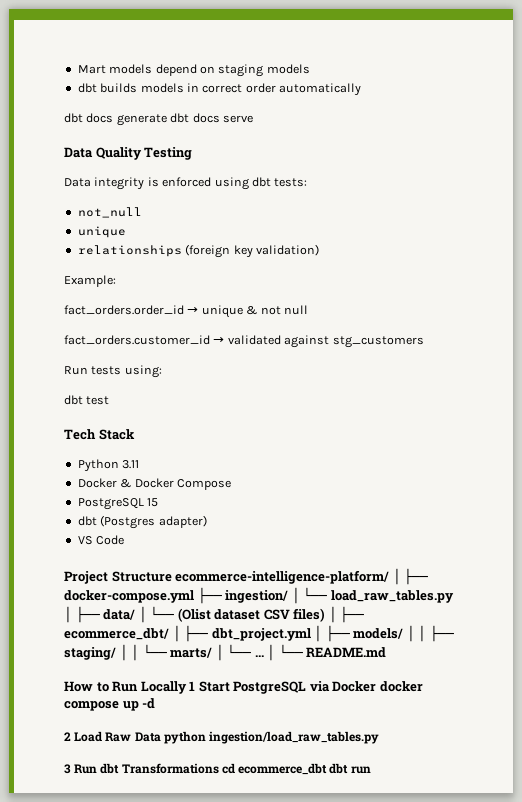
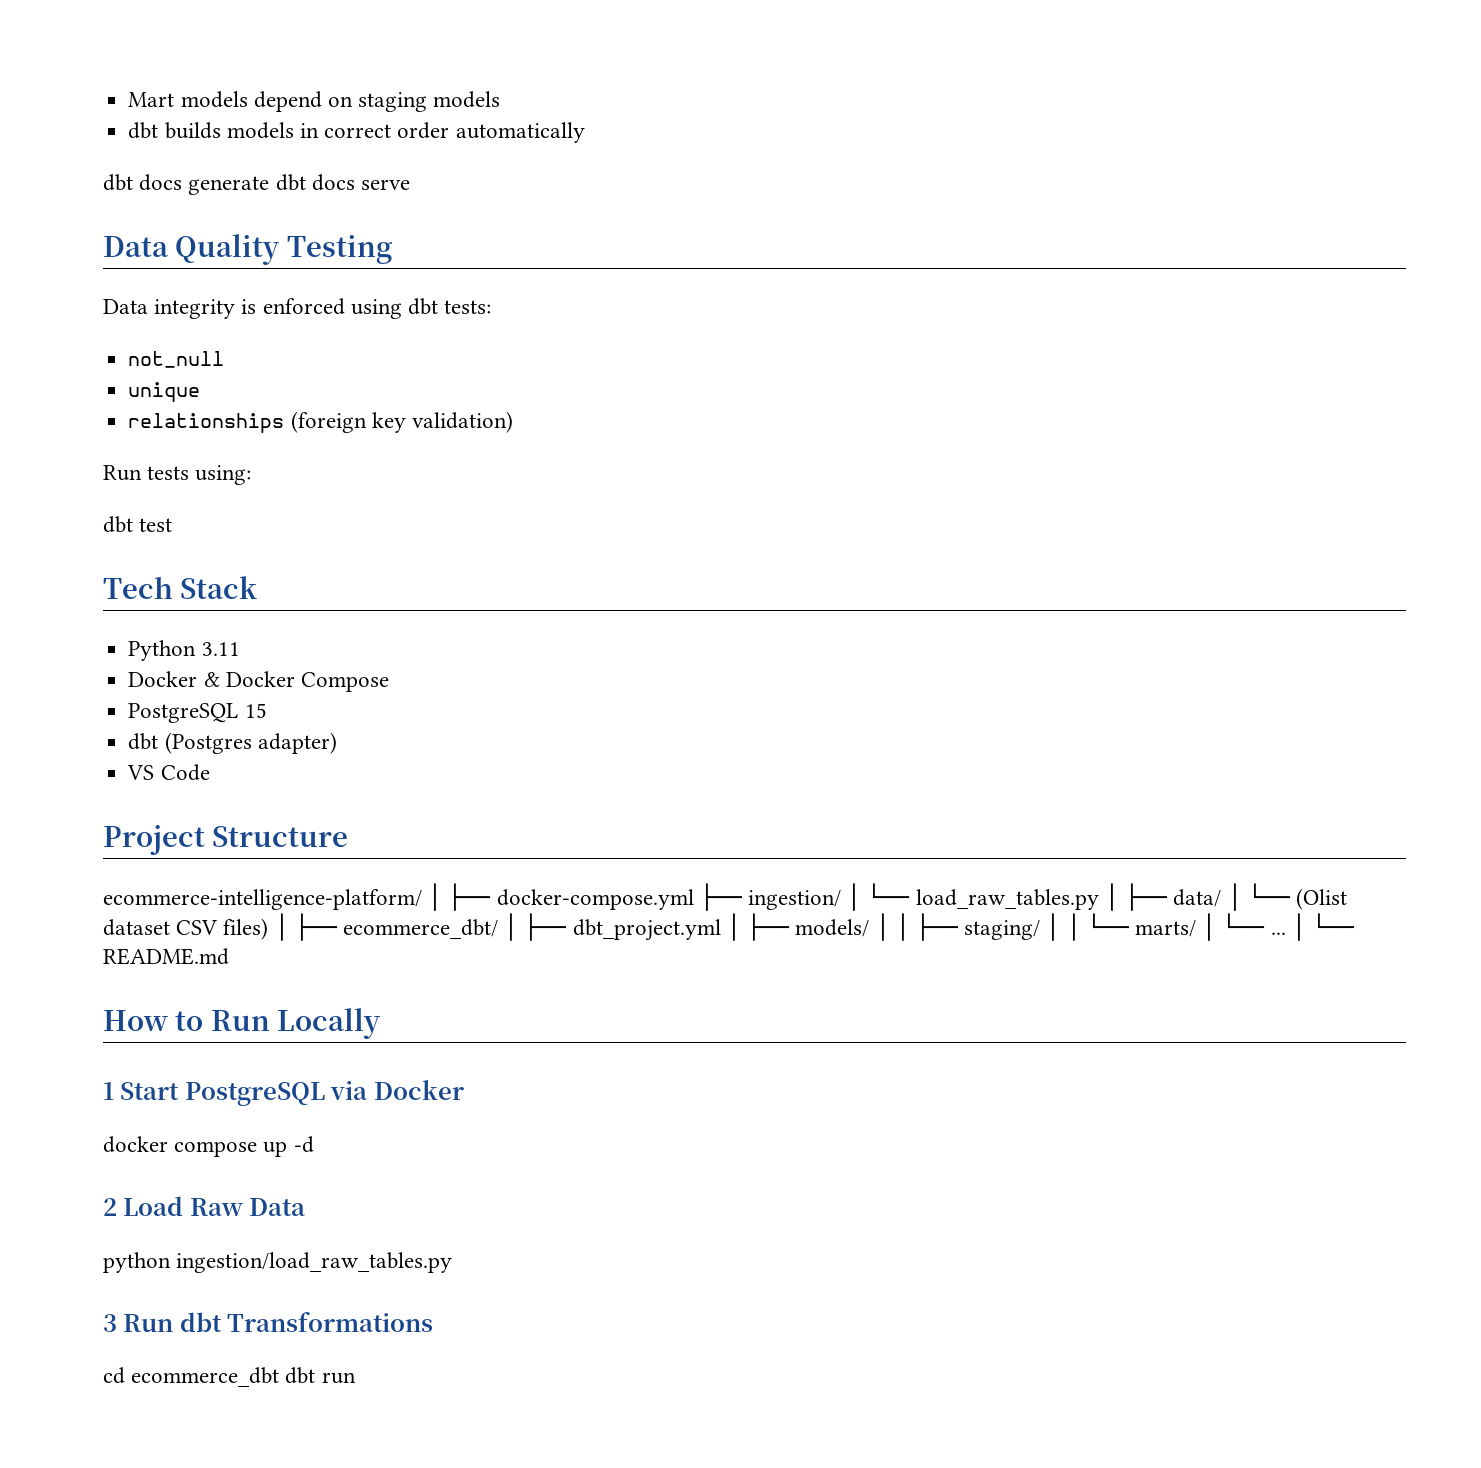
[64,275,116,287] [64,305,308,318] [64,335,424,348] // Example: // fact_orders.order_id → unique & not null // fact_orders.customer_id → validated against stg_customers -> (513, 422) none
(172, 576) none -> (349, 836) //
(187, 687) none -> (381, 1023) //
(377, 686) none -> (464, 1090) //
(161, 737) none -> (306, 1207) //
(219, 768) none -> (434, 1321) //

